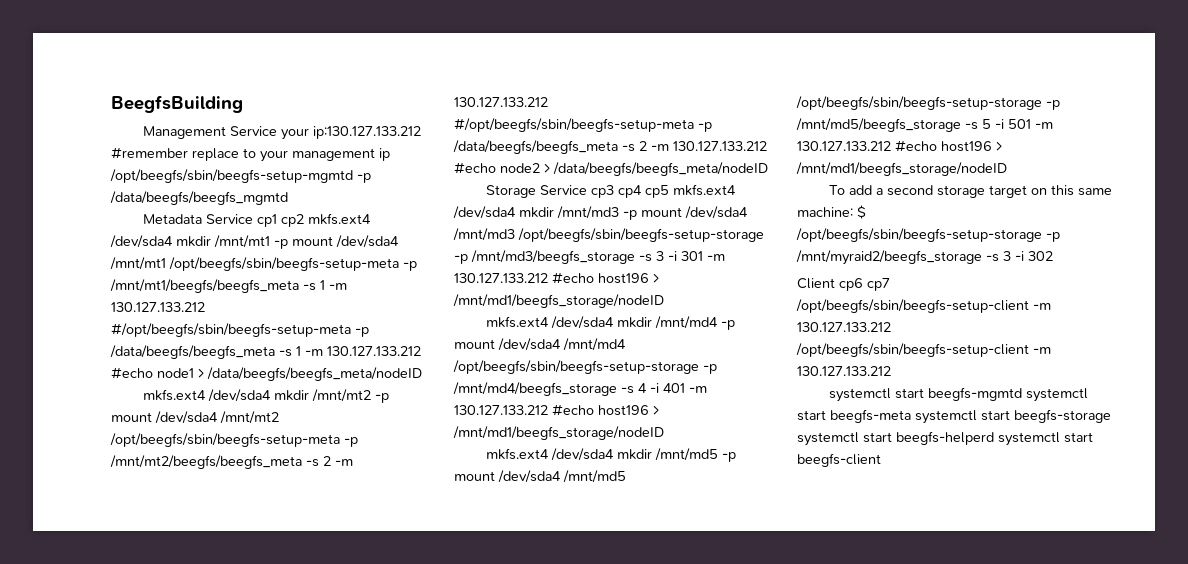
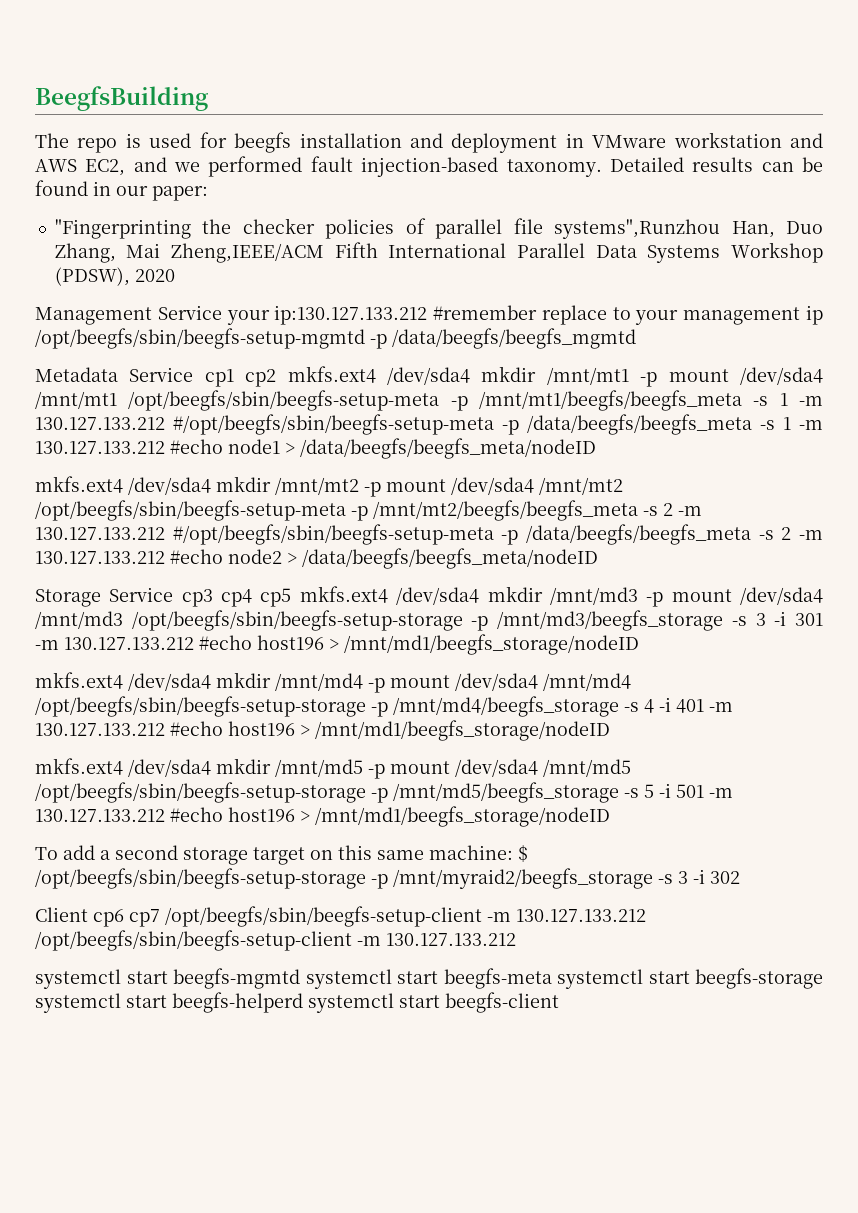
(243, 104) none -> [35,132,823,153] [35,156,824,177] [35,180,208,201] [54,218,824,239] [54,242,823,263] [54,267,175,286] // The repo is used for beegfs installation and deployment in VMware workstation and AWS EC2, and we performed fault injection-based taxonomy. Detailed results can be found in our paper: // "Fingerprinting the checker policies of parallel file systems",Runzhou Han, Duo Zhang, Mai Zheng,IEEE/ACM Fifth International Parallel Data Systems Workshop (PDSW), 2020

